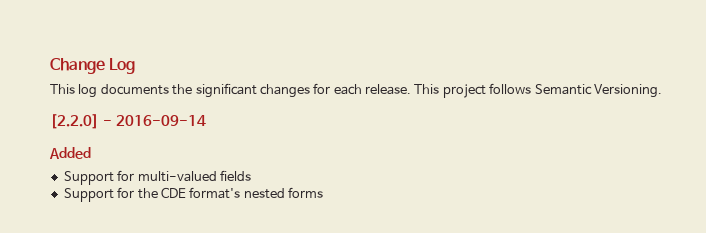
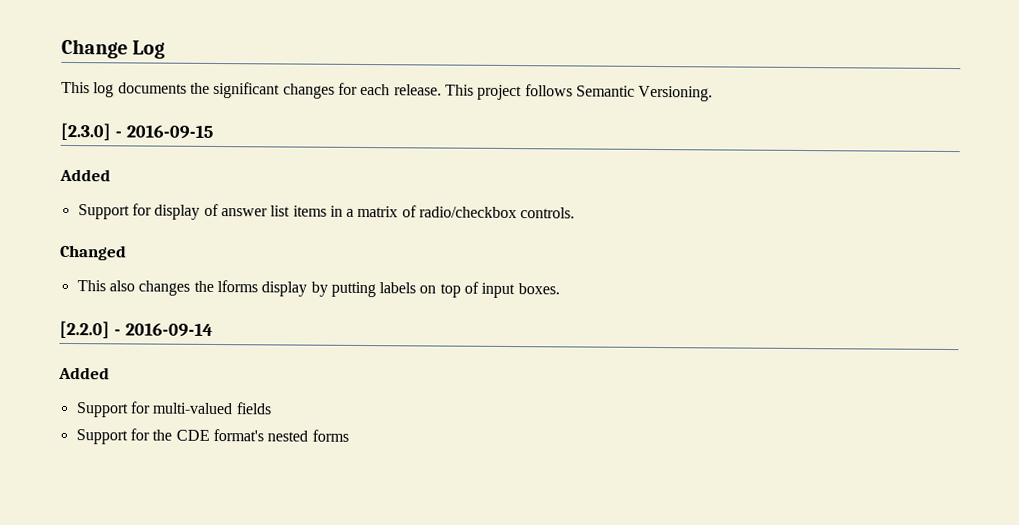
(662, 91) none -> [60,122,213,141] [59,168,111,182] [77,203,576,220] [60,244,127,261] [76,280,560,299] // [2.3.0] - 2016-09-15 // Added // Support for display of answer list items in a matrix of radio/checkbox controls. // Changed // This also changes the lforms display by putting labels on top of input boxes.

